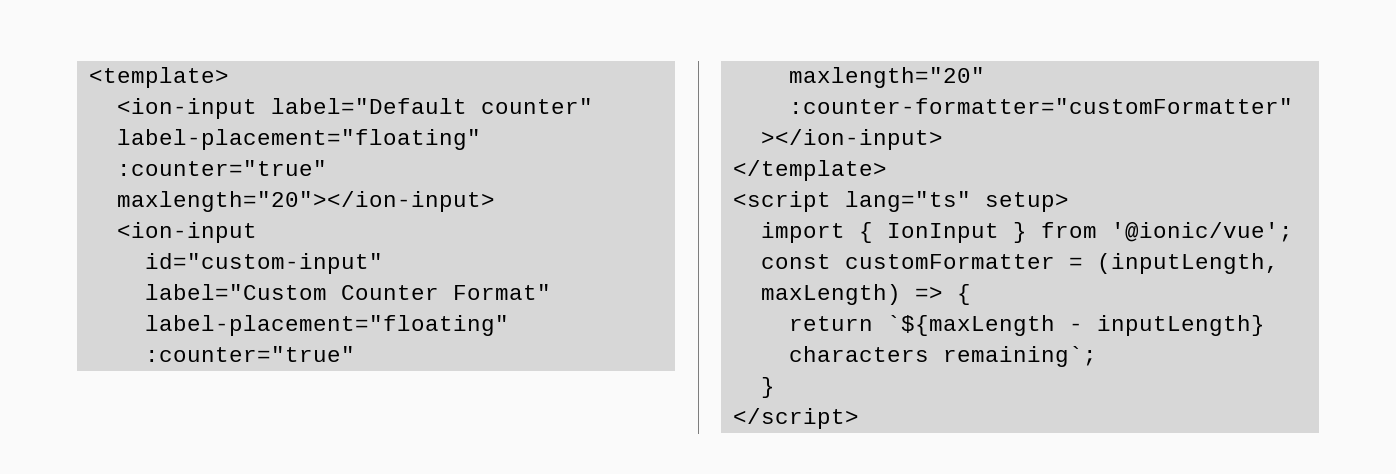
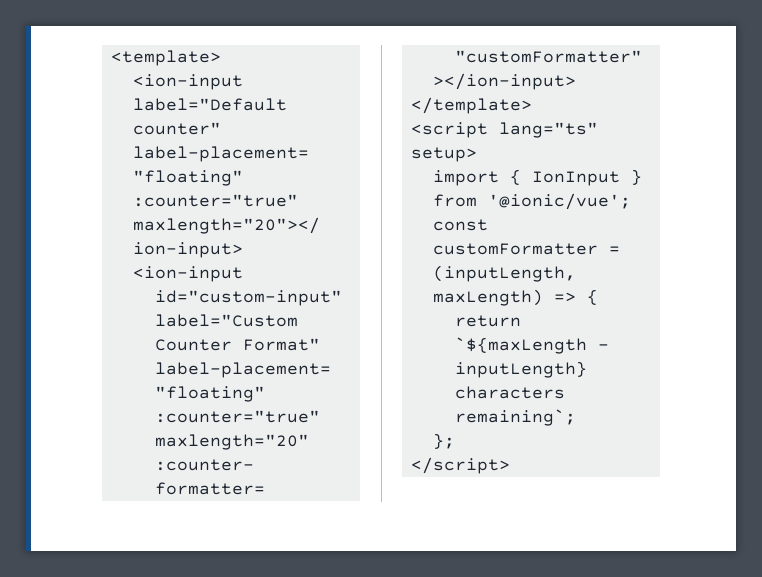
[761,377,776,398] } -> [433,433,455,449] };

